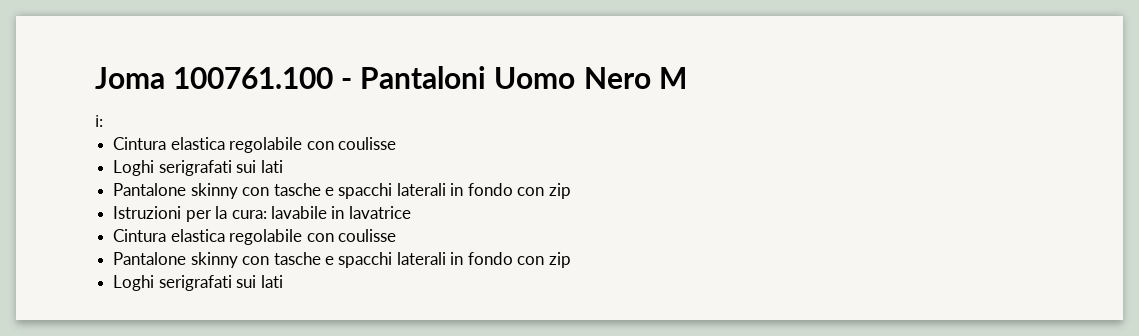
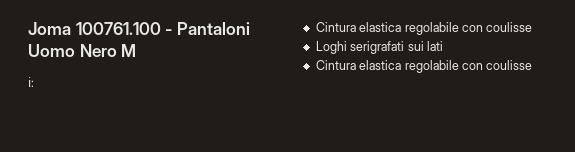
[113,183,571,199] [113,206,411,222] [113,229,396,245] [113,252,571,268] [113,275,283,291] // Pantalone skinny con tasche e spacchi laterali in fondo con zip // Istruzioni per la cura: lavabile in lavatrice // Cintura elastica regolabile con coulisse // Pantalone skinny con tasche e spacchi laterali in fondo con zip // Loghi serigrafati sui lati -> [315,60,533,73] // Cintura elastica regolabile con coulisse

